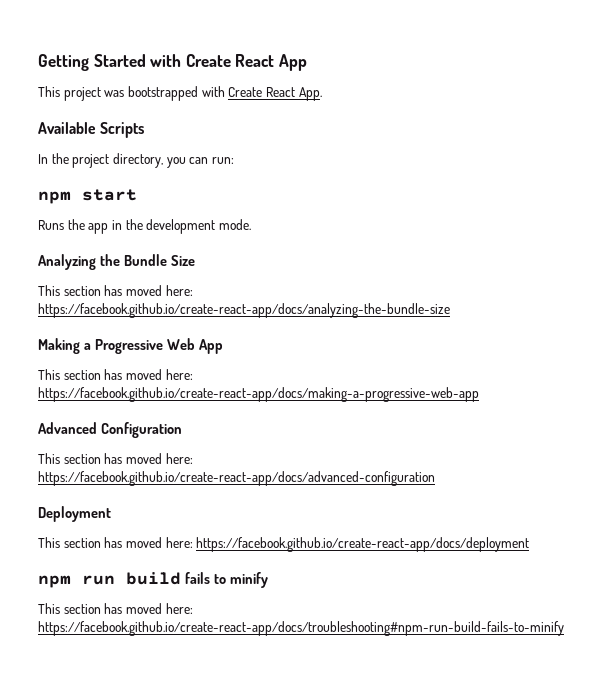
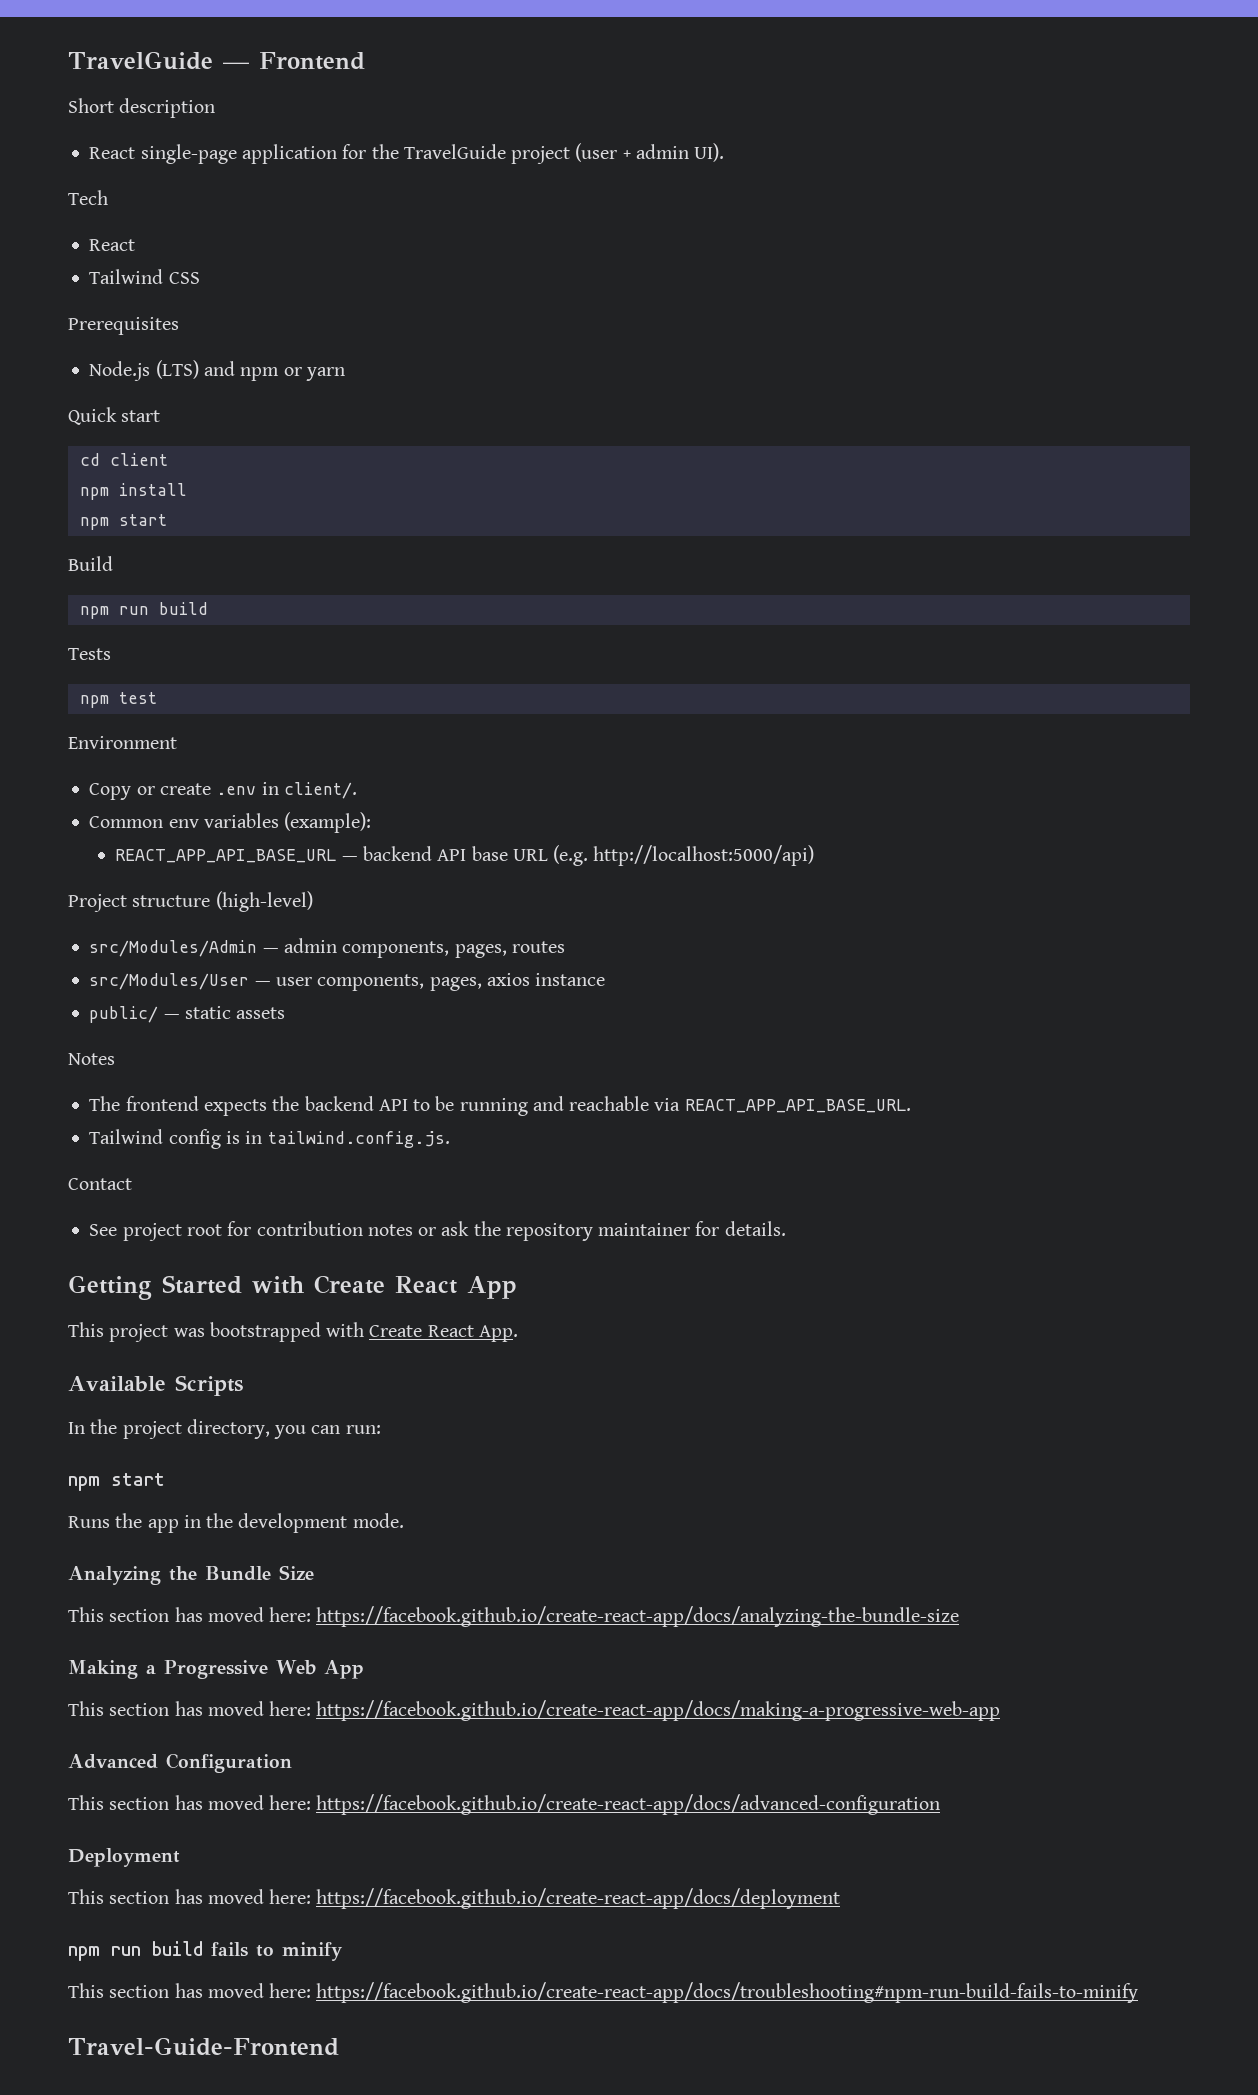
(38, 62) none -> [68,51,365,70] [68,98,216,118] [89,143,725,164] [68,190,108,205] [89,239,136,251] [89,269,200,284] [68,317,179,335] [89,360,345,381] [68,407,161,425] [79,453,168,466] [79,483,187,500] [79,514,167,530] [68,556,113,571] [79,602,208,619] [68,648,111,660] [79,692,157,708] [68,736,177,749] [89,782,357,800] [89,812,372,833] [115,845,815,866] [68,891,313,912] [89,938,565,958] [89,973,606,991] [89,1006,286,1023] [68,1053,115,1065] [89,1096,911,1116] [89,1129,450,1149] [68,1178,132,1190] [89,1221,786,1241] TravelGuide — Frontend // Short description // React single-page application for the TravelGuide project (user + admin UI). // Tech // React // Tailwind CSS // Prerequisites // Node.js (LTS) and npm or yarn // Quick start // cd client // npm install // npm start // Build // npm run build // Tests // npm test // Environment // Copy or create .env in client/. // Common env variables (example): // REACT_APP_API_BASE_URL — backend API base URL (e.g. http://localhost:5000/api) // Project structure (high-level) // src/Modules/Admin — admin components, pages, routes // src/Modules/User — user components, pages, axios instance // public/ — static assets // Notes // The frontend expects the backend API to be running and reachable via REACT_APP_API_BASE_URL. // Tailwind config is in tailwind.config.js. // Contact // See project root for contribution notes or ask the repository maintainer for details. //
(564, 628) none -> [68,2037,339,2056] // Travel-Guide-Frontend

